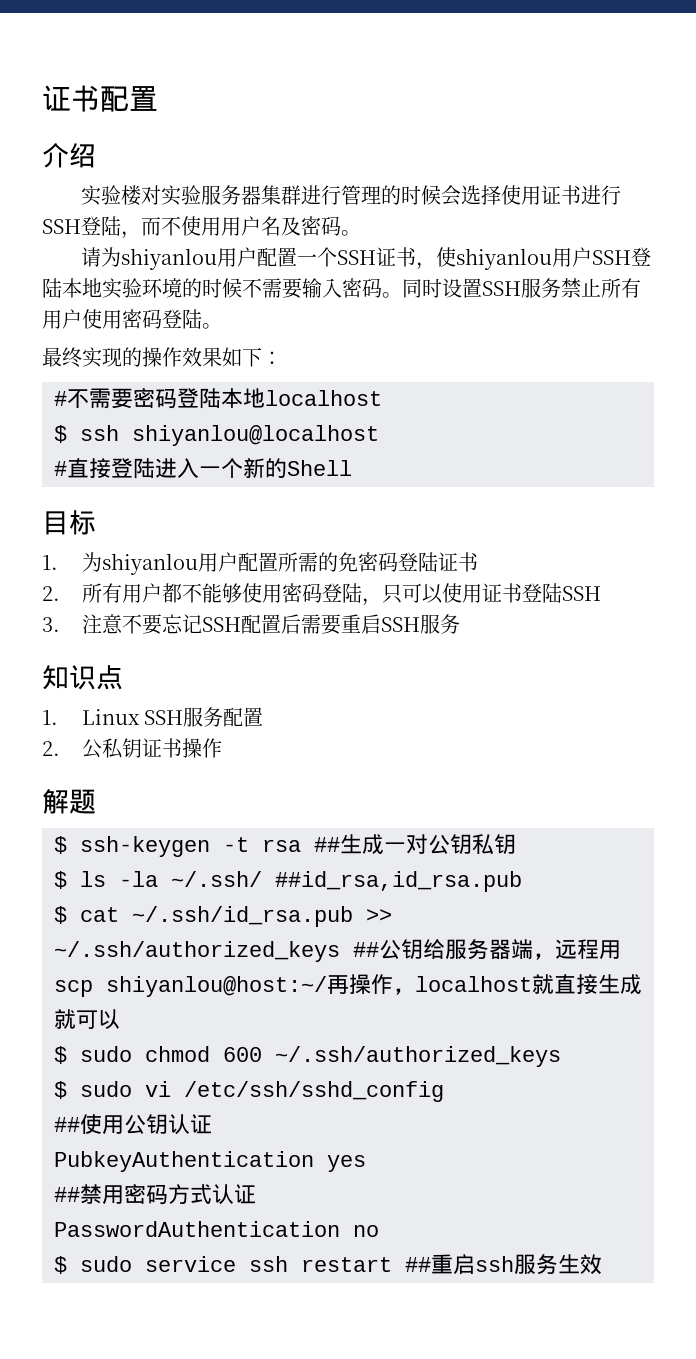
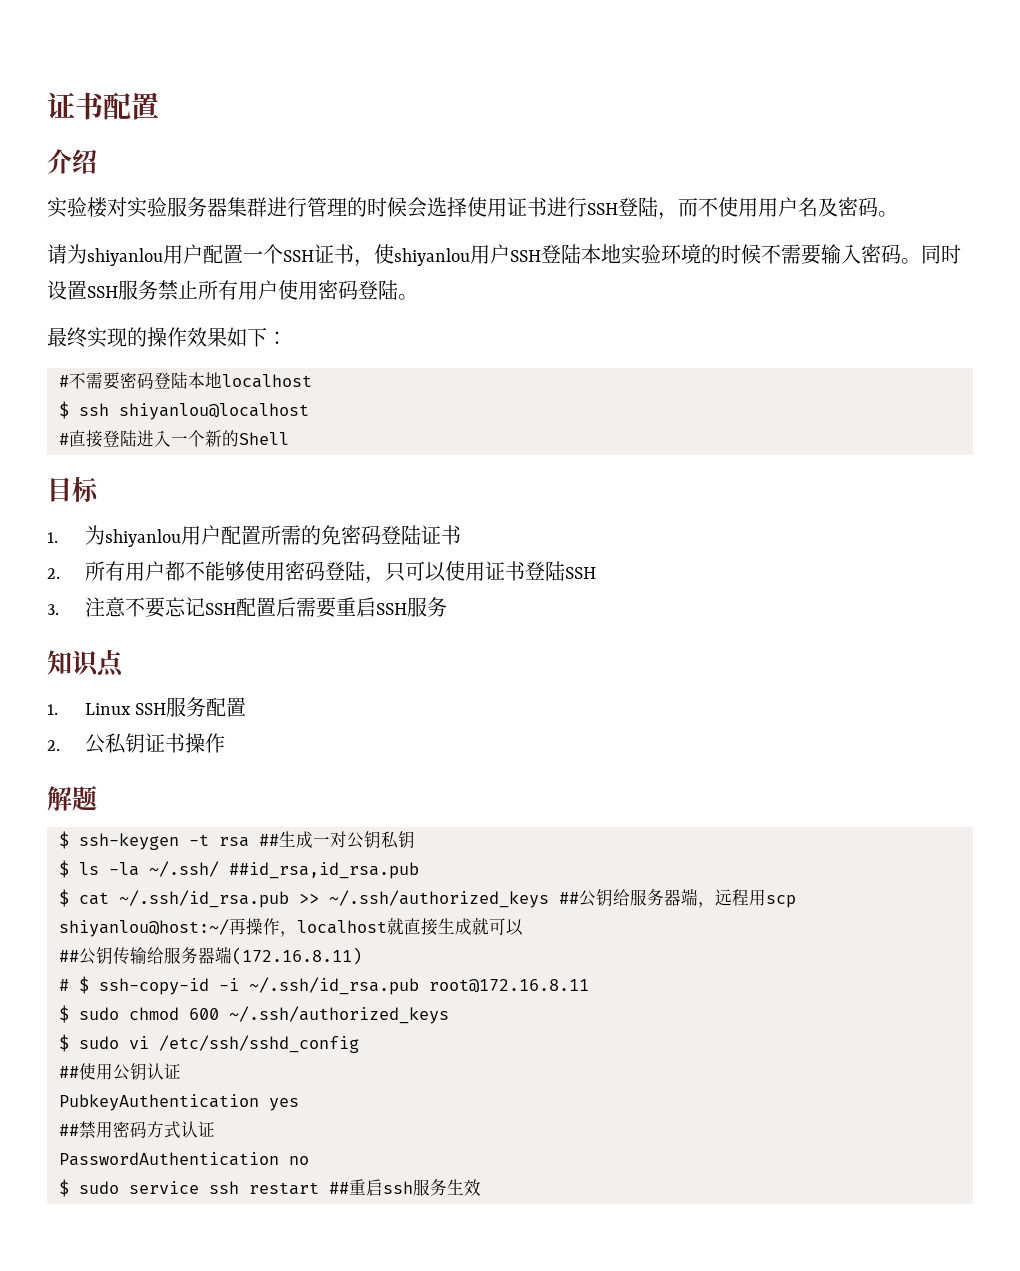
(120, 1019) none -> [59,946,362,965] [59,976,589,995] // ##公钥传输给服务器端(172.16.8.11) // # $ ssh-copy-id -i ~/.ssh/id_rsa.pub root@172.16.8.11

